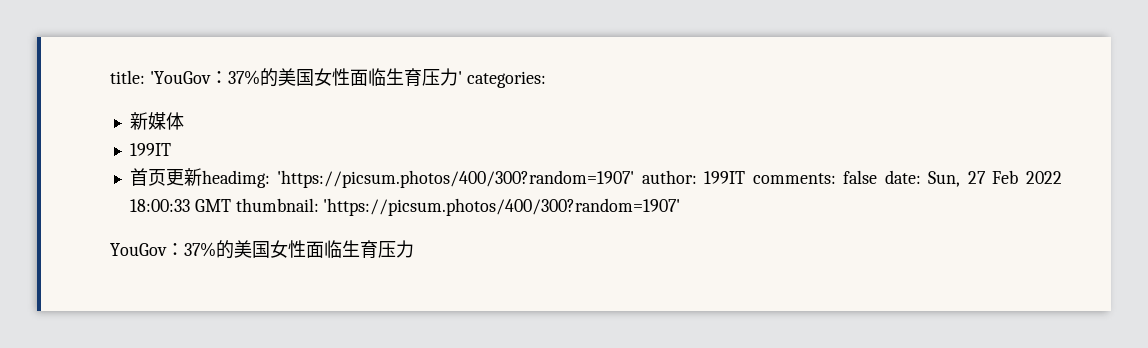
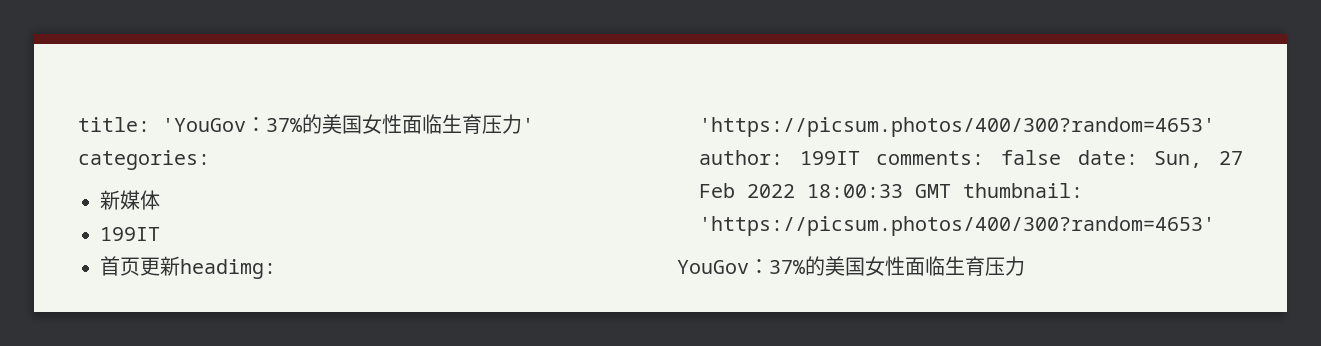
[277,170,635,188] 'https://picsum.photos/400/300?random=1907' -> [699,117,1215,137] 'https://picsum.photos/400/300?random=4653'
[323,198,681,216] 'https://picsum.photos/400/300?random=1907' -> [699,216,1215,236] 'https://picsum.photos/400/300?random=4653'

